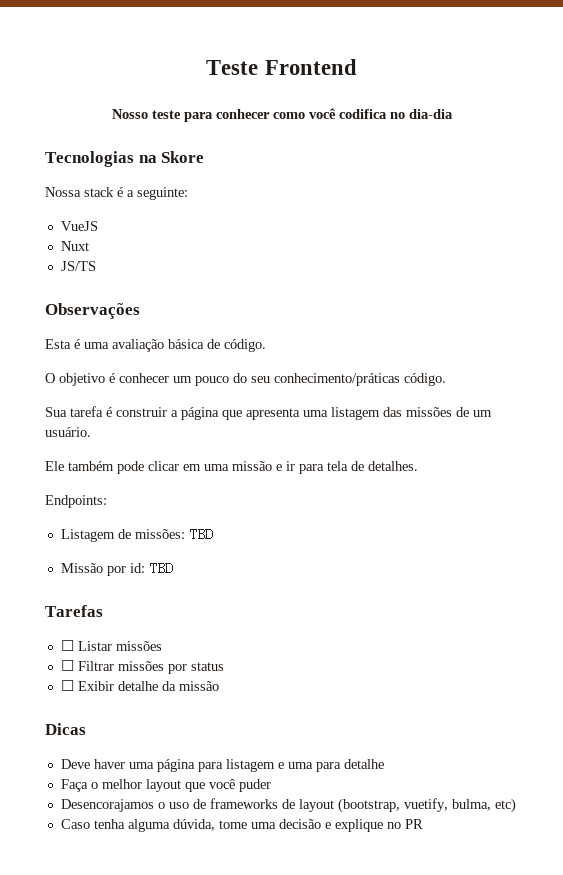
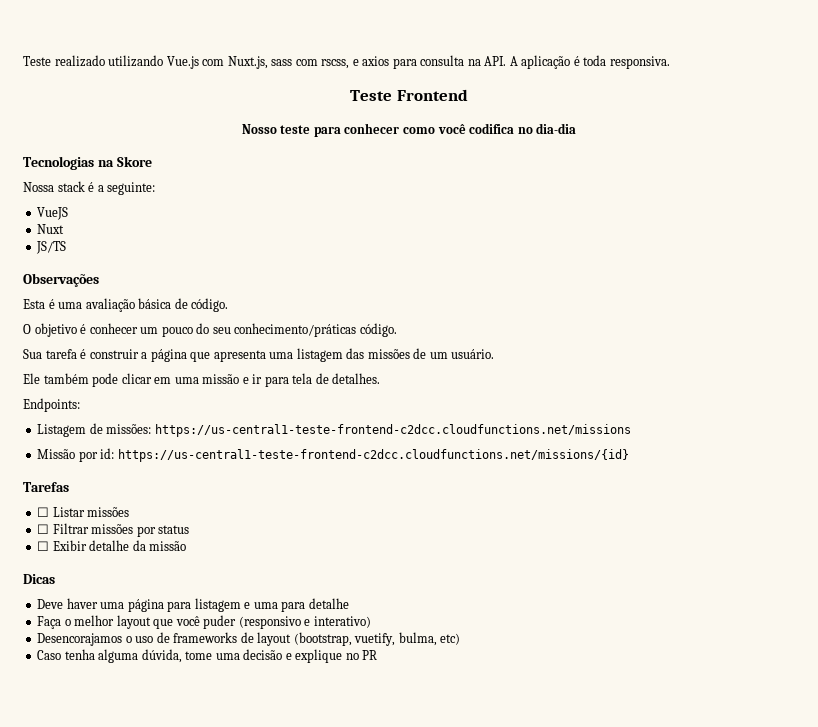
[206,60,259,75] Teste -> [23,55,670,69] [350,90,393,101] Teste realizado utilizando Vue.js com Nuxt.js, sass com rscss, e axios para consulta na API. A aplicação é toda responsiva. // Teste
[188,528,213,541] TBD -> [154,424,631,437] https://us-central1-teste-frontend-c2dcc.cloudfunctions.net/missions
[148,562,173,575] TBD -> [117,449,629,462] https://us-central1-teste-frontend-c2dcc.cloudfunctions.net/missions/{id}
(271, 785) none -> [238,616,371,629] (responsivo e interativo)

